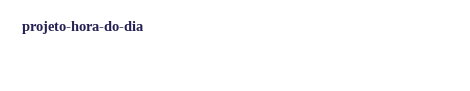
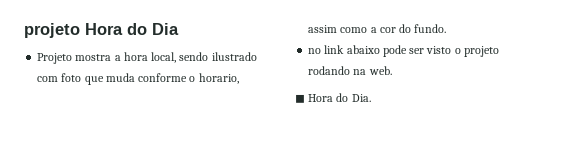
[22,21,144,34] projeto-hora-do-dia -> [24,23,179,38] [37,52,257,64] [37,73,239,85] [308,24,447,33] [308,45,499,57] [308,66,392,75] [295,93,371,103] projeto Hora do Dia // Projeto mostra a hora local, sendo ilustrado com foto que muda conforme o horario, assim como a cor do fundo. // no link abaixo pode ser visto o projeto rodando na web. // ◼ Hora do Dia.

